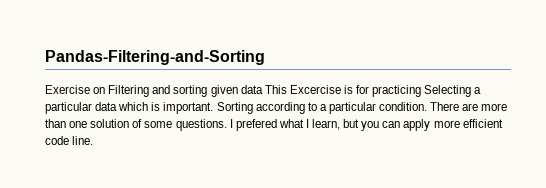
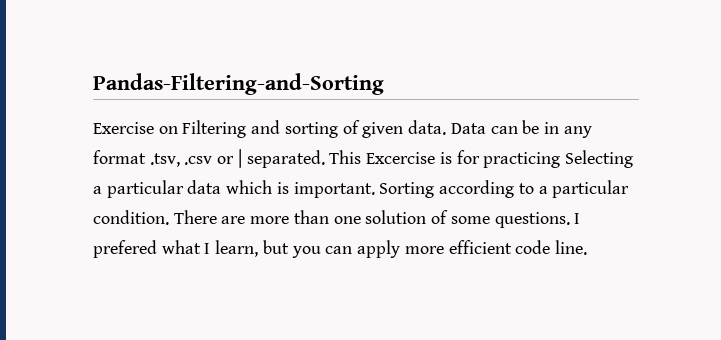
[210,85,263,97] given data -> [342,120,592,138] [93,149,325,168] of given data. Data can be in any format .tsv, .csv or | separated.

